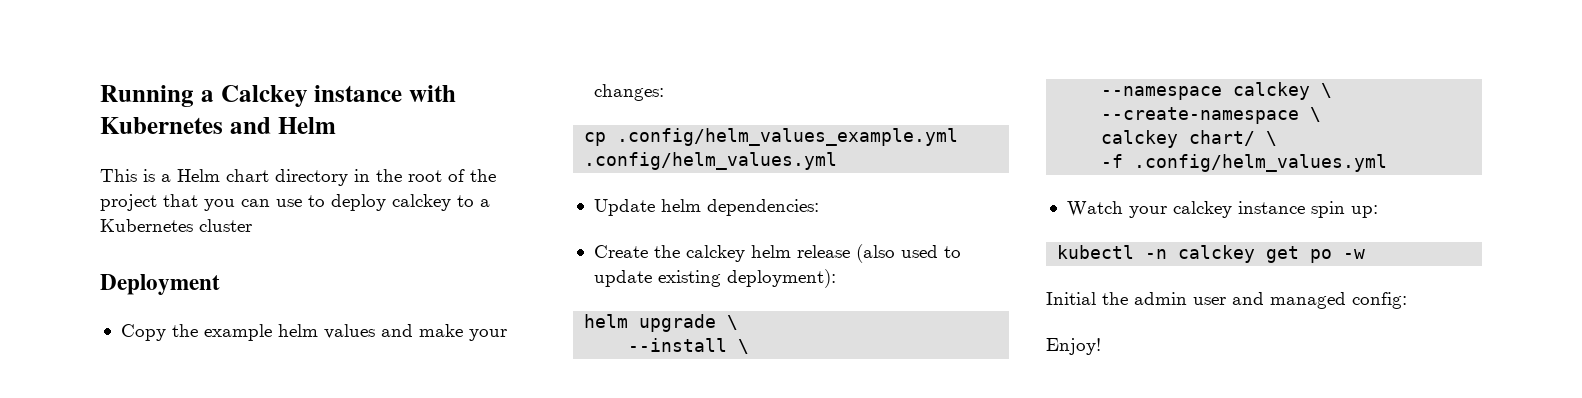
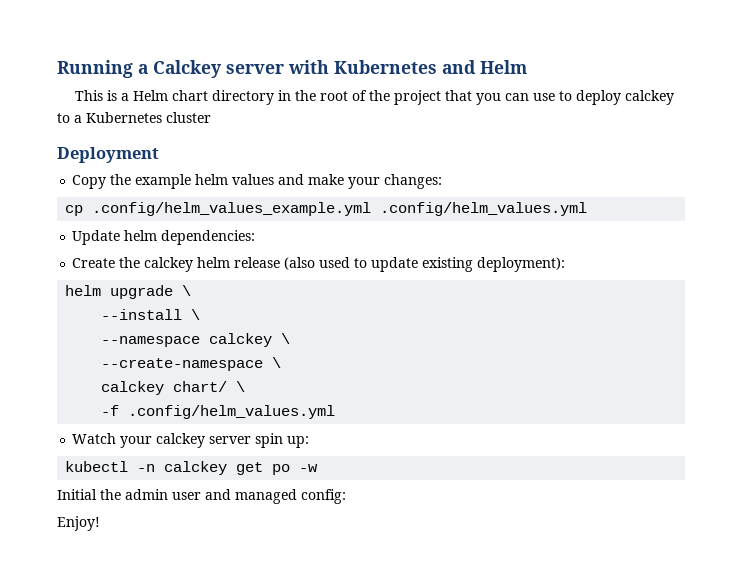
[314,85,403,102] instance -> [226,64,284,74] server
[1237,201,1305,214] instance -> [209,436,252,444] server

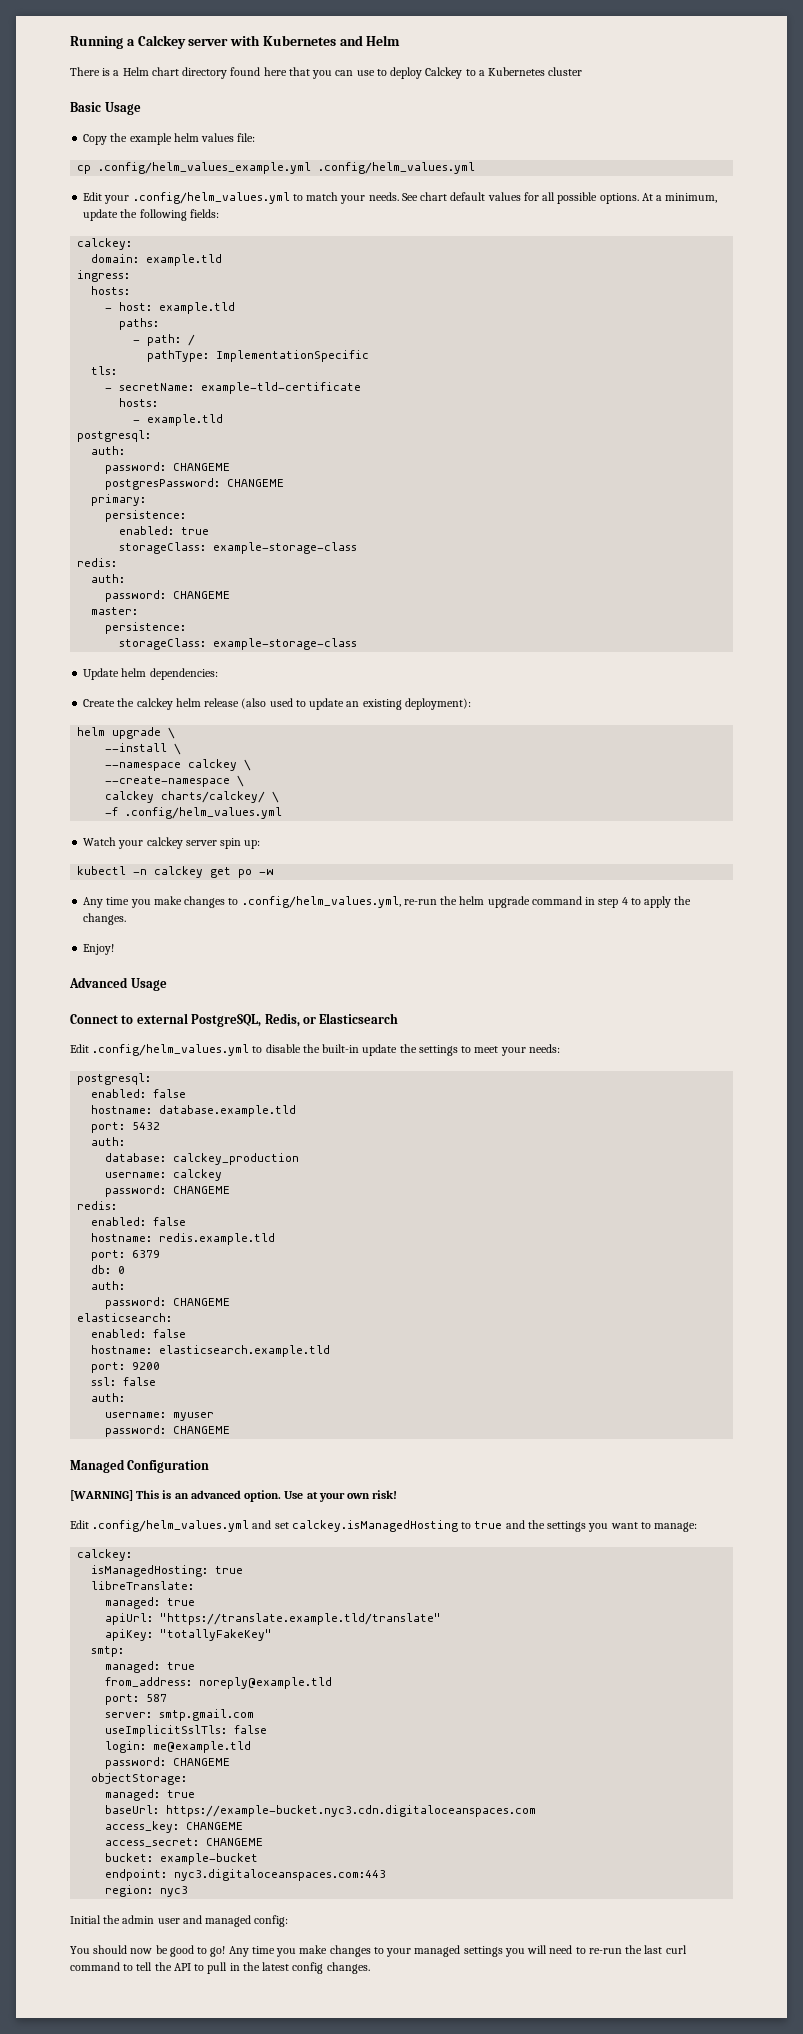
[75,90,104,101] This -> [70,67,100,76] There
[278,90,442,105] in the root of the project -> [230,67,287,76] found here
[625,90,675,105] calckey -> [425,67,463,79] Calckey
[57,147,159,163] Deployment -> [70,102,141,115] Basic Usage
[278,174,443,189] and make your changes: -> [237,133,256,142] file:
(588, 209) none -> [83,192,718,204] [83,209,219,221] [77,238,133,250] [91,254,223,266] [77,270,131,282] [91,286,131,295] [105,302,236,314] [119,318,160,330] [133,334,196,346] [147,350,370,362] [91,366,118,375] [105,382,362,394] [119,398,159,407] [133,414,224,426] [77,430,152,442] [91,446,126,455] [105,462,231,474] [105,478,285,490] [91,494,147,506] [105,510,187,522] [119,526,210,535] [119,542,358,554] [77,558,118,567] [91,574,126,583] [105,590,231,602] [91,607,139,615] [105,622,187,634] [119,638,358,650] // Edit your .config/helm_values.yml to match your needs. See chart default values for all possible options. At a minimum, update the following fields: // calckey: // domain: example.tld // ingress: // hosts: // - host: example.tld // paths: // - path: / // pathType: ImplementationSpecific // tls: // - secretName: example-tld-certificate // hosts: // - example.tld // postgresql: // auth: // password: CHANGEME // postgresPassword: CHANGEME // primary: // persistence: // enabled: true // storageClass: example-storage-class // redis: // auth: // password: CHANGEME // master: // persistence: // storageClass: example-storage-class
(419, 264) none -> [346,701,360,707] an
[173,381,228,392] chart/ -> [161,791,266,803] charts/calckey/
(319, 468) none -> [83,896,692,908] [83,913,127,925] [83,944,115,955] [69,977,167,991] [70,1013,399,1027] [70,1044,560,1056] [77,1073,152,1085] [91,1089,187,1098] [91,1105,297,1117] [91,1122,161,1133] [91,1137,126,1146] [105,1153,300,1165] [105,1169,223,1181] [105,1185,231,1197] [77,1201,118,1210] [91,1217,187,1226] [91,1233,276,1245] [91,1250,161,1261] [91,1265,126,1274] [91,1281,126,1290] [105,1297,231,1309] [77,1313,173,1322] [91,1329,187,1338] [91,1345,331,1357] [91,1362,161,1373] [91,1377,157,1386] [91,1393,126,1402] [105,1412,215,1421] [105,1425,231,1437] [70,1459,210,1473] [70,1490,398,1502] [70,1520,698,1532] [77,1549,133,1561] [91,1565,244,1577] [91,1581,195,1590] [105,1597,196,1609] [105,1613,442,1625] [105,1629,273,1641] [91,1646,125,1657] [105,1661,196,1673] [105,1677,333,1689] [105,1694,168,1705] [105,1709,255,1721] [105,1725,268,1737] [105,1741,252,1753] [105,1757,231,1769] [91,1773,188,1785] [105,1789,196,1801] [105,1805,537,1817] [105,1821,244,1833] [105,1838,264,1847] [105,1853,259,1865] [105,1869,387,1881] [105,1885,189,1897] // Any time you make changes to .config/helm_values.yml, re-run the helm upgrade command in step 4 to apply the changes. // Enjoy! // Advanced Usage // Connect to external PostgreSQL, Redis, or Elasticsearch // Edit .config/helm_values.yml to disable the built-in update the settings to meet your needs: // postgresql: // enabled: false // hostname: database.example.tld // port: 5432 // auth: // database: calckey_production // username: calckey // password: CHANGEME // redis: // enabled: false // hostname: redis.example.tld // port: 6379 // db: 0 // auth: // password: CHANGEME // elasticsearch: // enabled: false // hostname: elasticsearch.example.tld // port: 9200 // ssl: false // auth: // username: myuser // password: CHANGEME // Managed Configuration // [WARNING] This is an advanced option. Use at your own risk! // Edit .config/helm_values.yml and set calckey.isManagedHosting to true and the settings you want to manage: // calckey: // isManagedHosting: true // libreTranslate: // managed: true // apiUrl: "https://translate.example.tld/translate" // apiKey: "totallyFakeKey" // smtp: // managed: true // from_address: noreply@example.tld // port: 587 // server: smtp.gmail.com // useImplicitSslTls: false // login: me@example.tld // password: CHANGEME // objectStorage: // managed: true // baseUrl: https://example-bucket.nyc3.cdn.digitaloceanspaces.com // access_key: CHANGEME // access_secret: CHANGEME // bucket: example-bucket // endpoint: nyc3.digitaloceanspaces.com:443 // region: nyc3
[57,516,100,531] Enjoy! -> [70,1945,687,1957] [70,1962,370,1974] You should now be good to go! Any time you make changes to your managed settings you will need to re-run the last curl command to tell the API to pull in the latest config changes.

